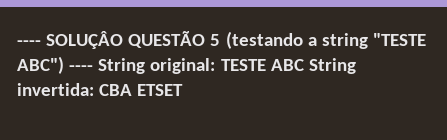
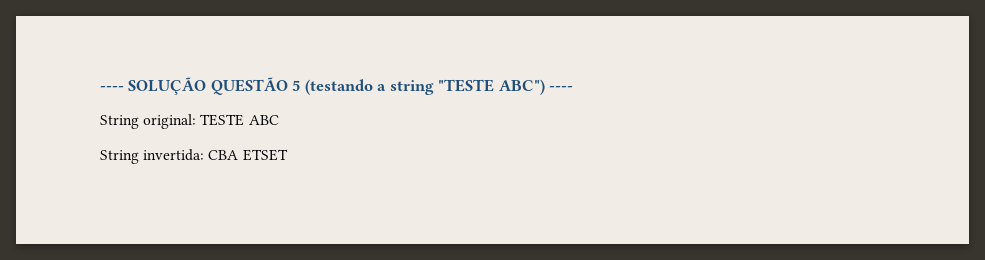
[17,31,124,49] ---- SOLUÇÂO -> [100,77,207,95] ---- SOLUÇÃO
(94, 68) none -> (574, 88) //
(304, 65) none -> (279, 120) //

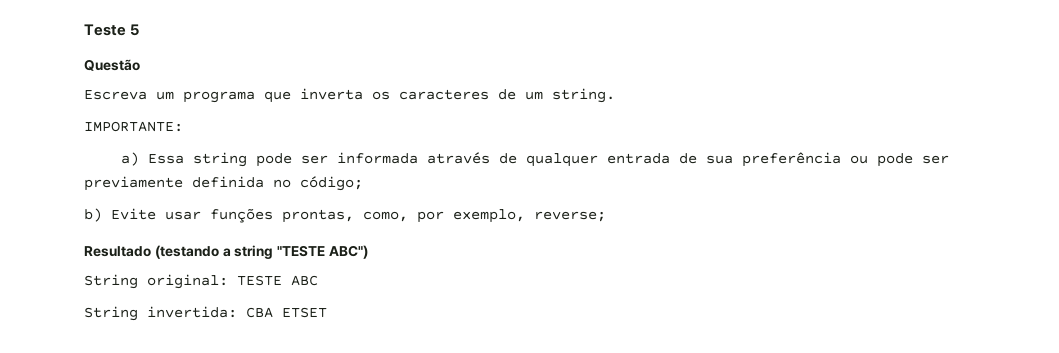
[100,77,301,95] ---- SOLUÇÃO QUESTÃO 5 -> [84,24,140,36] [84,59,140,71] [84,88,615,103] [84,121,183,132] [120,152,949,167] [84,176,363,191] [84,208,606,223] [84,246,151,257] Teste 5 // Questão // Escreva um programa que inverta os caracteres de um string. // IMPORTANTE: // a) Essa string pode ser informada através de qualquer entrada de sua preferência ou pode ser previamente definida no código; // b) Evite usar funções prontas, como, por exemplo, reverse; // Resultado
[549,86,574,91] ---- -> (368, 252) none

